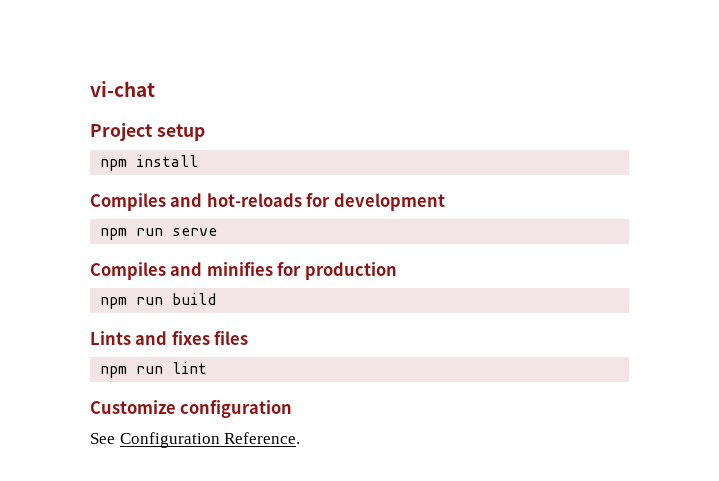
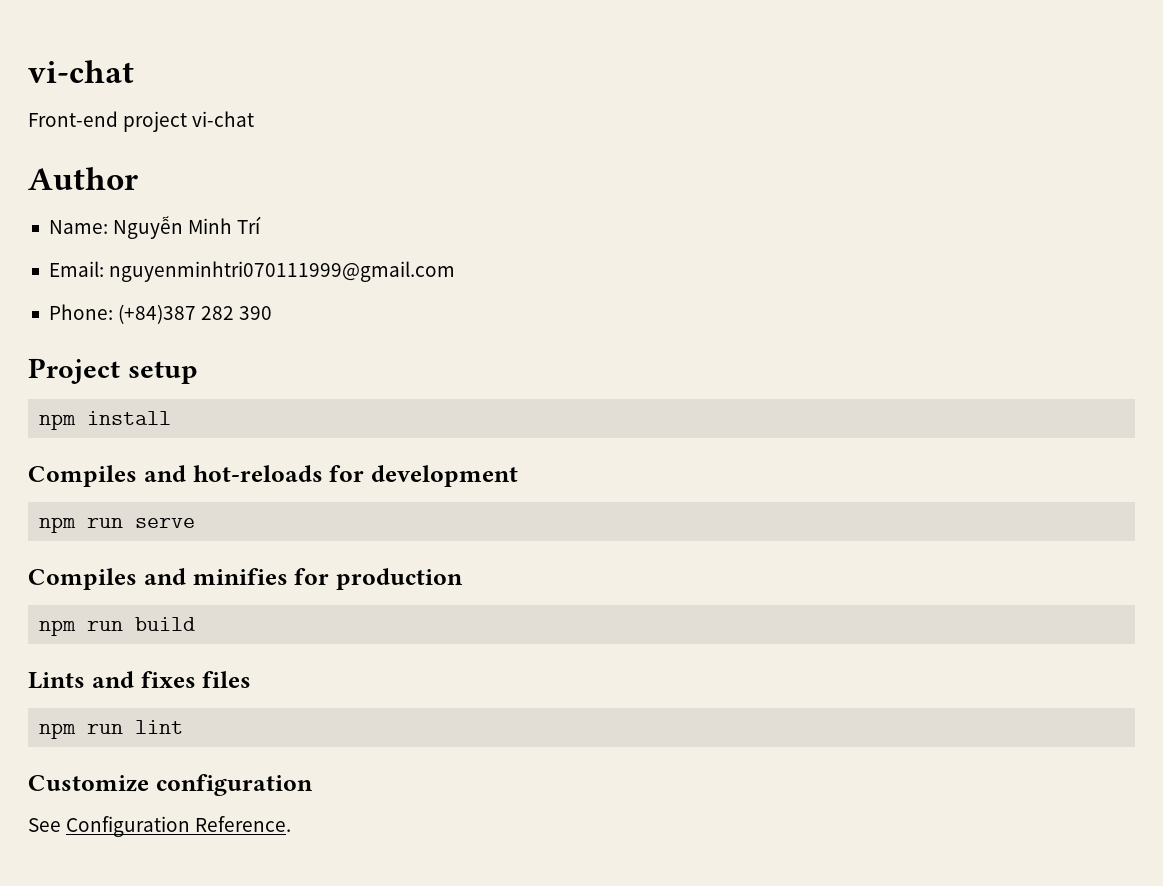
[90,81,155,97] vi-chat -> [28,60,134,83] [28,111,255,132] [28,167,138,190] [48,216,262,239] [48,261,456,282] [48,304,273,324] vi-chat // Front-end project vi-chat // Author // Name: Nguyễn Minh Trí // Email: nguyenminhtri070111999@gmail.com // Phone: (+84)387 282 390

